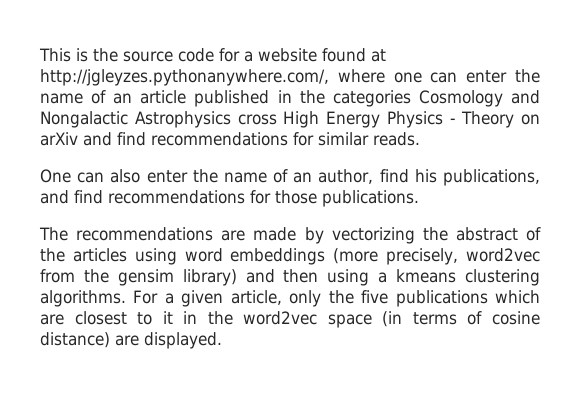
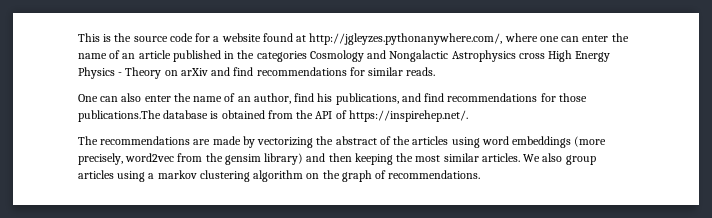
[322,190,419,207] publications. -> [78,110,468,122] publications.The database is obtained from the API of https://inspirehep.net/.
[327,269,541,286] [40,290,541,307] [40,311,541,328] [40,332,222,349] using a kmeans clustering algorithms. For a given article, only the five publications which are closest to it in the word2vec space (in terms of cosine distance) are displayed. -> [354,153,596,165] [78,170,481,182] keeping the most similar articles. We also group articles using a markov clustering algorithm on the graph of recommendations.

